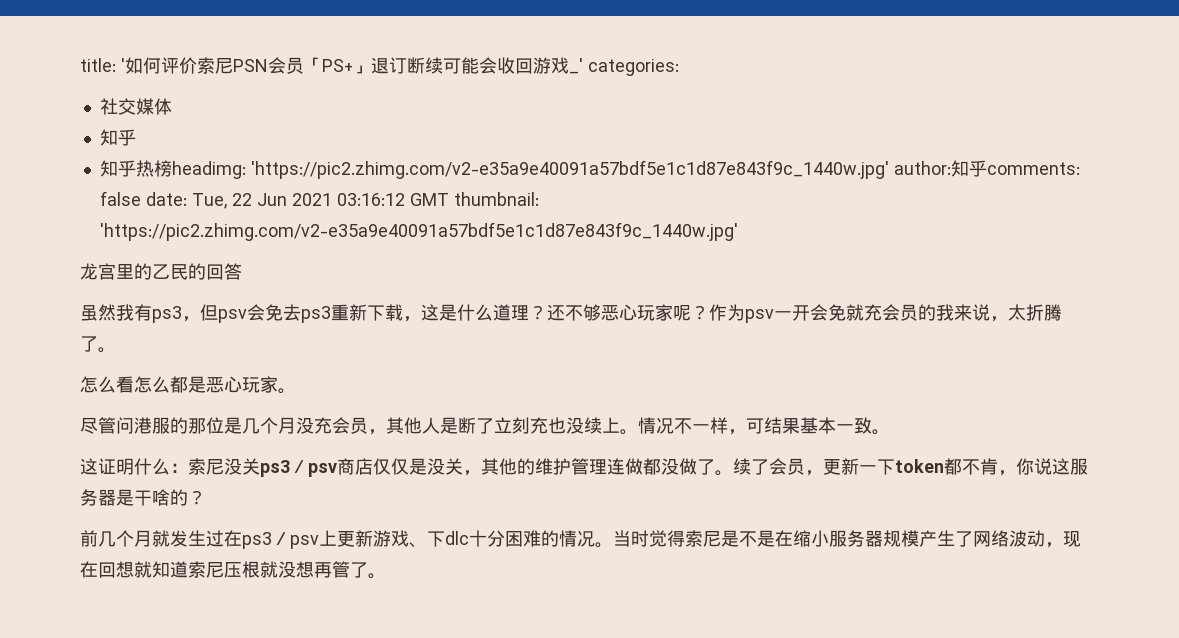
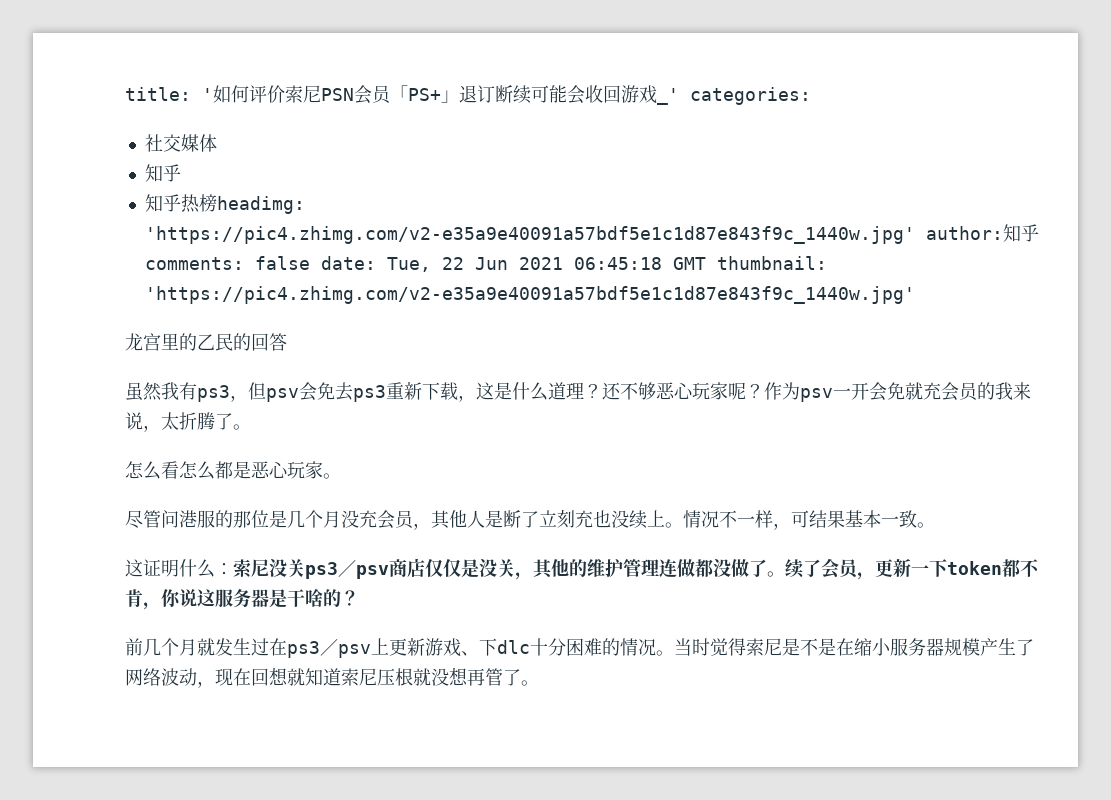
[250,160,889,179] 'https://pic2.zhimg.com/v2-e35a9e40091a57bdf5e1c1d87e843f9c_1440w.jpg' -> [144,226,915,244] 'https://pic4.zhimg.com/v2-e35a9e40091a57bdf5e1c1d87e843f9c_1440w.jpg'
[336,193,405,206] 03:16:12 -> [573,257,662,270] 06:45:18
[99,222,738,241] 'https://pic2.zhimg.com/v2-e35a9e40091a57bdf5e1c1d87e843f9c_1440w.jpg' -> [144,286,915,304] 'https://pic4.zhimg.com/v2-e35a9e40091a57bdf5e1c1d87e843f9c_1440w.jpg'

